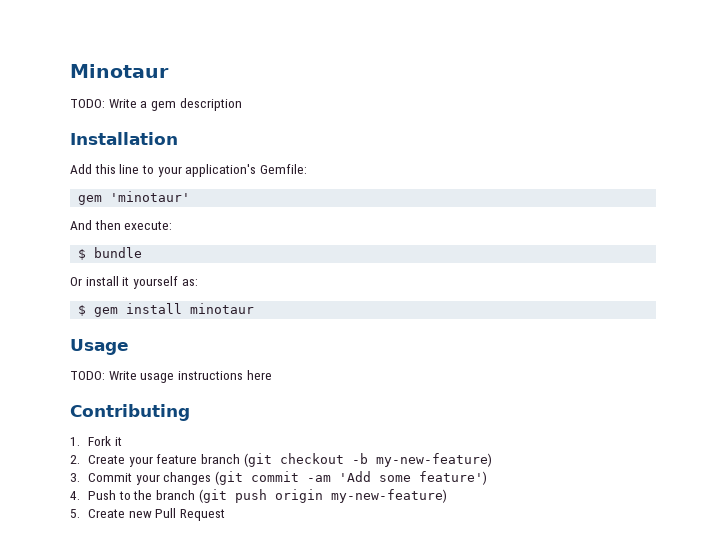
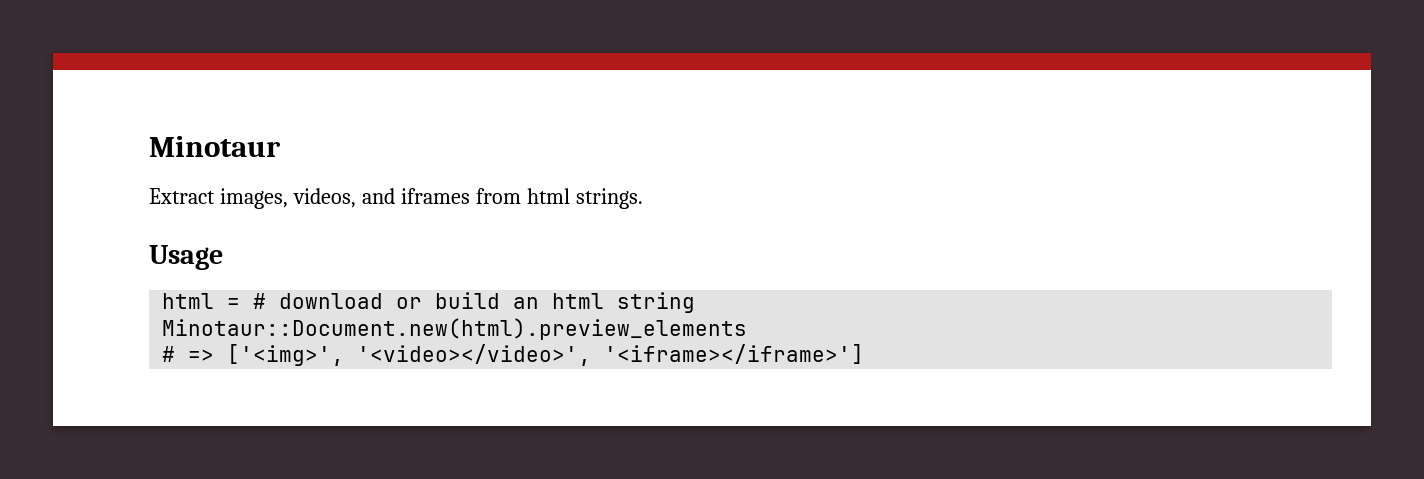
[70,98,242,111] [70,132,178,145] [70,164,307,177] [78,191,191,205] [70,220,173,230] [78,247,143,260] [70,276,198,289] [78,303,255,317] [70,339,129,355] [70,370,272,383] [70,404,190,421] [70,436,122,446] [70,453,492,467] [70,471,488,485] [70,489,447,503] [70,508,226,521] TODO: Write a gem description // Installation // Add this line to your application's Gemfile: // gem 'minotaur' // And then execute: // $ bundle // Or install it yourself as: // $ gem install minotaur // Usage // TODO: Write usage instructions here // Contributing // 1. Fork it // 2. Create your feature branch (git checkout -b my-new-feature) // 3. Commit your changes (git commit -am 'Add some feature') // 4. Push to the branch (git push origin my-new-feature) // 5. Create new Pull Request -> [149,188,643,209] [149,245,223,270] [162,292,696,313] [162,318,748,340] [162,344,865,366] Extract images, videos, and iframes from html strings. // Usage // html = # download or build an html string // Minotaur::Document.new(html).preview_elements // # => ['<img>', '<video></video>', '<iframe></iframe>']

